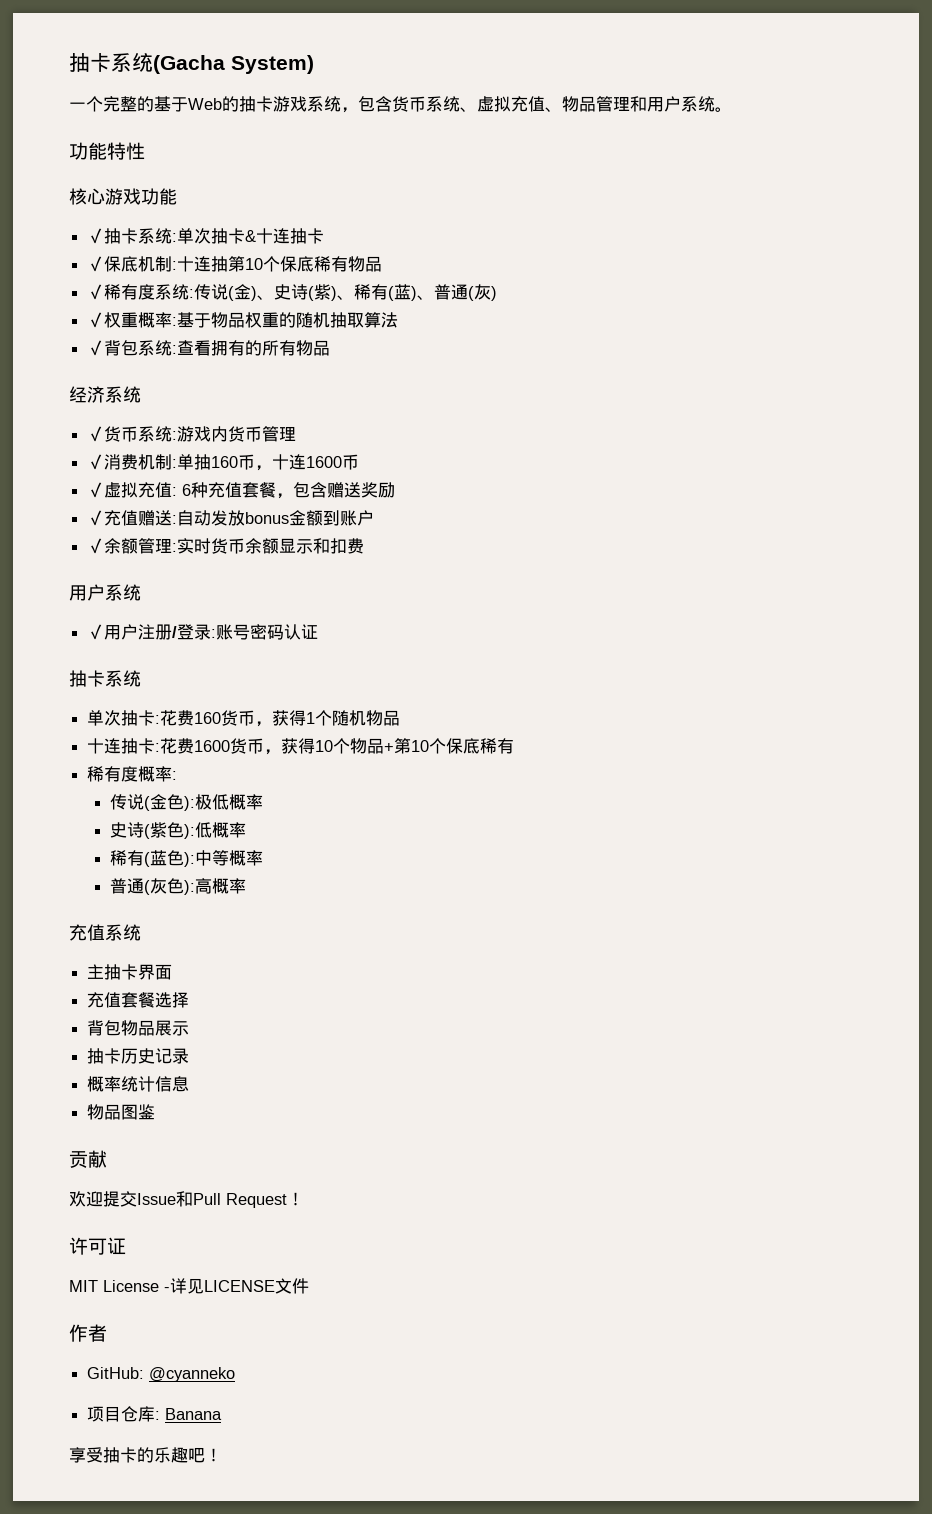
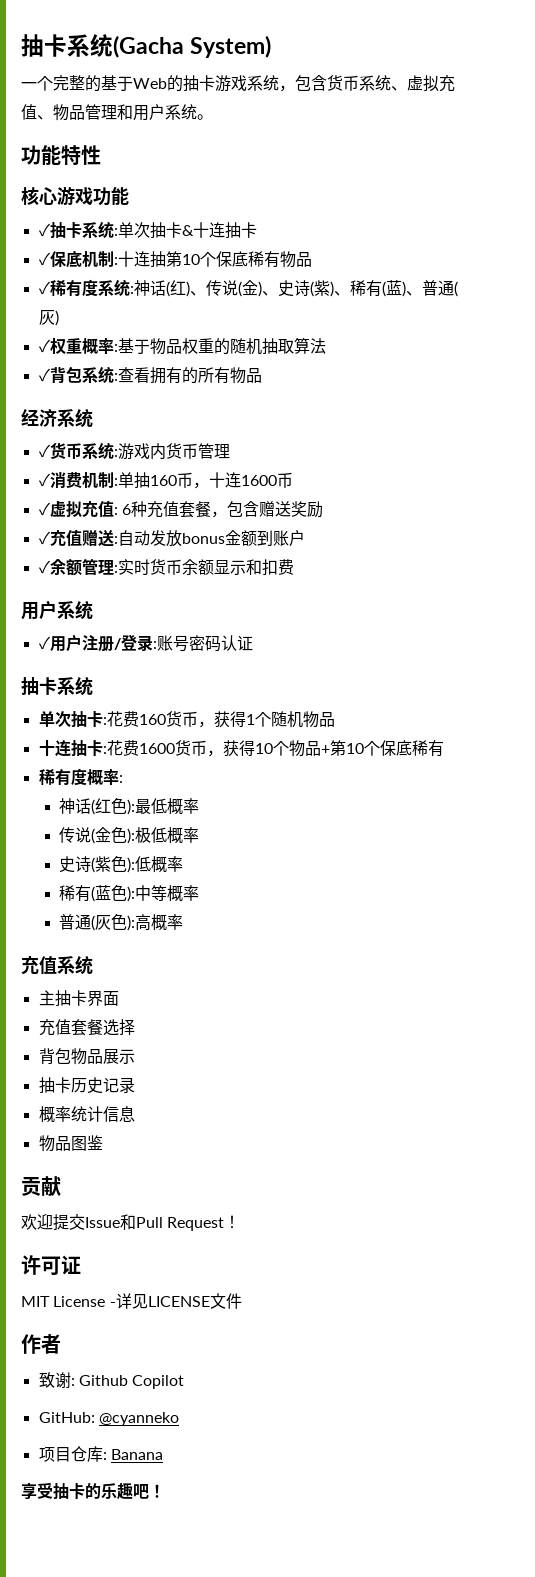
(195, 293) none -> [133,280,206,297] 神话(红)、
(178, 775) none -> [58,798,199,815] // 神话(红色):最低概率
(107, 1333) none -> [38,1372,185,1389] // 致谢: Github Copilot

